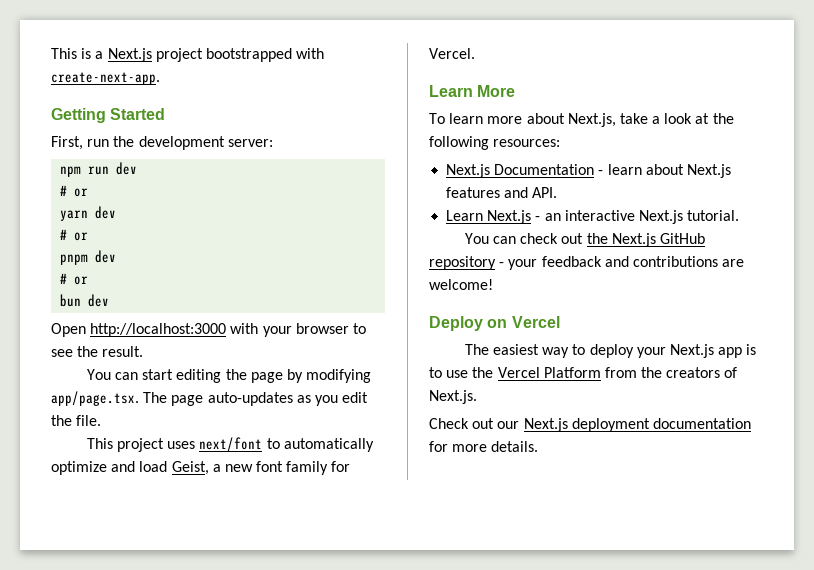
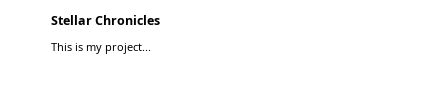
[51,48,325,62] [51,72,160,85] [51,108,166,123] [51,136,273,150] [60,162,138,177] [60,185,89,197] [60,206,117,221] [60,229,89,241] [60,250,117,265] [60,273,89,285] [60,294,110,307] [51,323,366,337] [51,346,144,357] [86,369,372,383] [51,391,369,406] [51,415,102,426] [86,437,374,452] [51,461,351,475] [429,48,475,59] [429,85,516,97] [429,113,734,127] [429,136,561,150] [446,164,731,178] [446,187,558,198] [446,210,740,224] [464,233,705,247] [429,256,745,270] [429,279,493,290] [429,316,560,331] [464,344,757,358] [429,367,738,378] [429,390,477,404] [429,418,751,432] [429,441,539,452] This is a Next.js project bootstrapped with create-next-app. // Getting Started // First, run the development server: // npm run dev // # or // yarn dev // # or // pnpm dev // # or // bun dev // Open http://localhost:3000 with your browser to see the result. // You can start editing the page by modifying app/page.tsx. The page auto-updates as you edit the file. // This project uses next/font to automatically optimize and load Geist, a new font family for Vercel. // Learn More // To learn more about Next.js, take a look at the following resources: // Next.js Documentation - learn about Next.js features and API. // Learn Next.js - an interactive Next.js tutorial. // You can check out the Next.js GitHub repository - your feedback and contributions are welcome! // Deploy on Vercel // The easiest way to deploy your Next.js app is to use the Vercel Platform from the creators of Next.js. // Check out our Next.js deployment documentation for more details. -> [51,15,161,25] [51,43,151,54] Stellar Chronicles // This is my project...

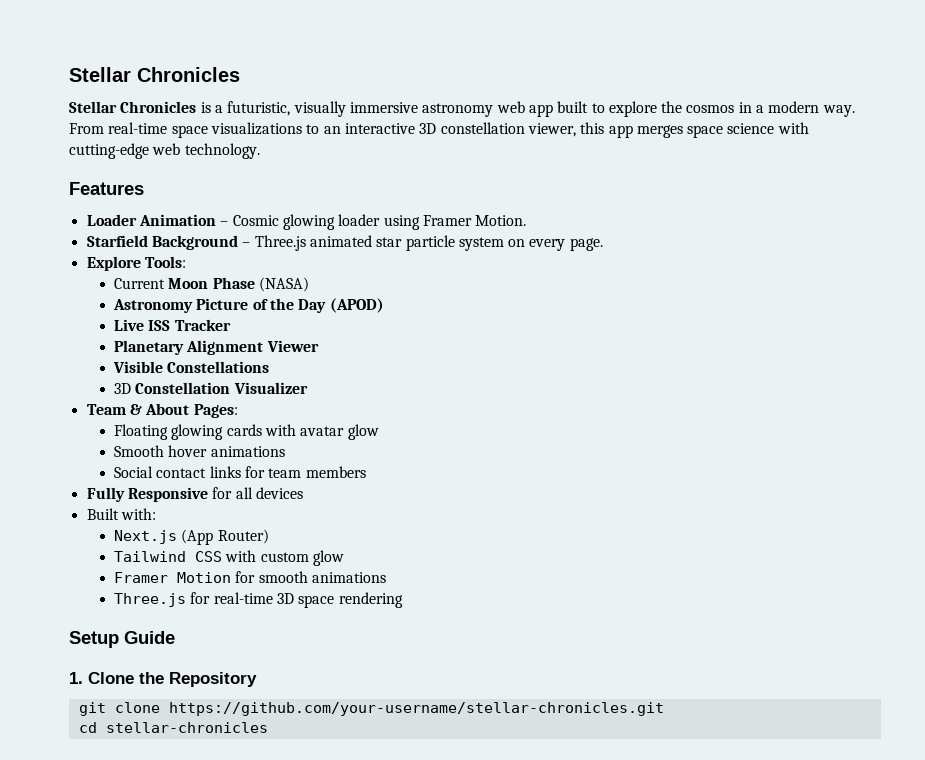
[51,43,151,54] This is my project... -> [69,101,855,117] [69,122,809,138] [69,143,260,159] [69,182,144,195] [86,214,527,230] [86,235,603,251] [86,256,186,271] [113,277,309,292] [112,298,384,313] [113,319,231,331] [113,340,319,355] [112,361,270,373] [113,382,308,394] [86,403,238,418] [113,424,379,440] [113,445,285,457] [113,466,366,478] [86,487,303,502] [86,508,156,520] [113,529,269,545] [113,550,344,566] [113,571,386,583] [113,592,403,608] [69,631,175,648] [69,672,257,687] [78,702,664,716] [78,722,268,733] Stellar Chronicles is a futuristic, visually immersive astronomy web app built to explore the cosmos in a modern way. From real-time space visualizations to an interactive 3D constellation viewer, this app merges space science with cutting-edge web technology. // Features // Loader Animation – Cosmic glowing loader using Framer Motion. // Starfield Background – Three.js animated star particle system on every page. // Explore Tools: // Current Moon Phase (NASA) // Astronomy Picture of the Day (APOD) // Live ISS Tracker // Planetary Alignment Viewer // Visible Constellations // 3D Constellation Visualizer // Team & About Pages: // Floating glowing cards with avatar glow // Smooth hover animations // Social contact links for team members // Fully Responsive for all devices // Built with: // Next.js (App Router) // Tailwind CSS with custom glow // Framer Motion for smooth animations // Three.js for real-time 3D space rendering // Setup Guide // 1. Clone the Repository // git clone https://github.com/your-username/stellar-chronicles.git // cd stellar-chronicles

